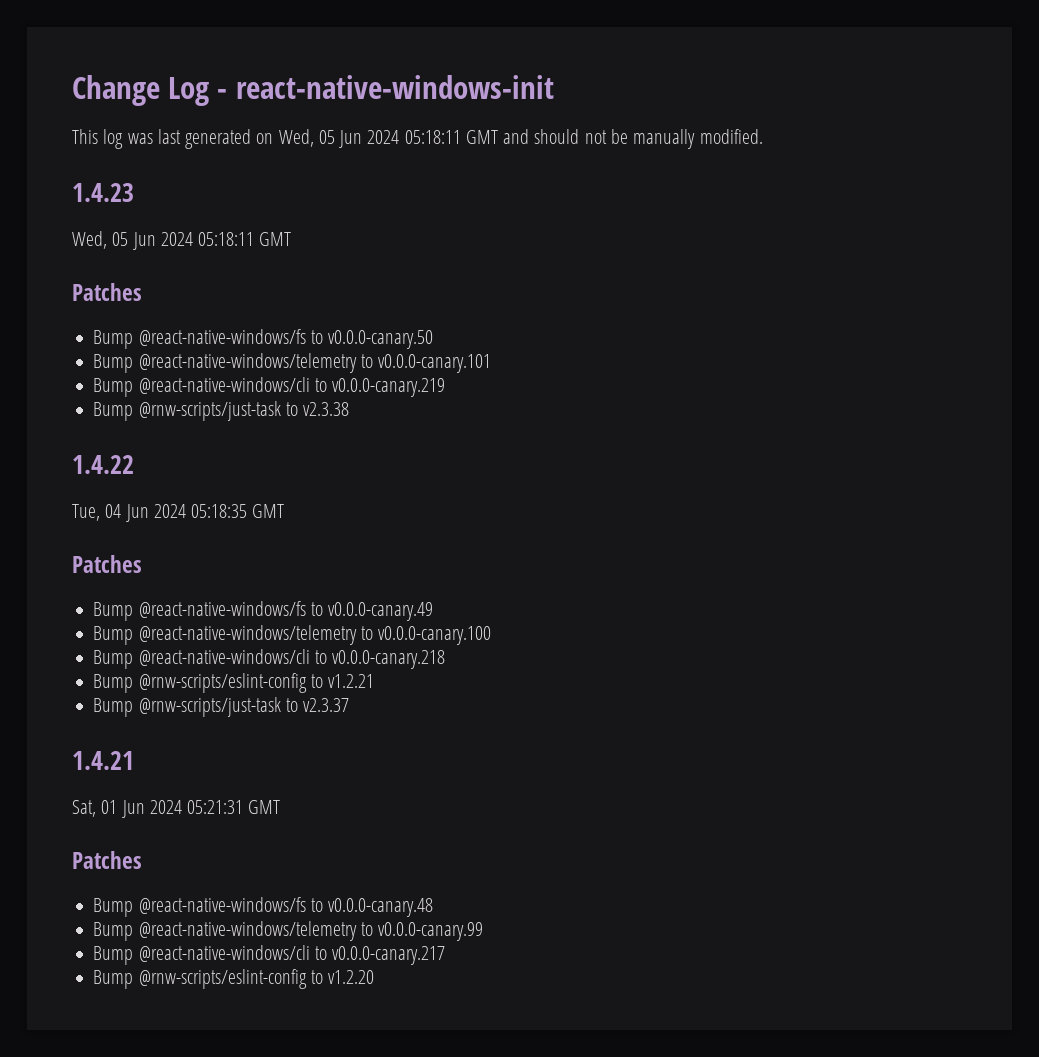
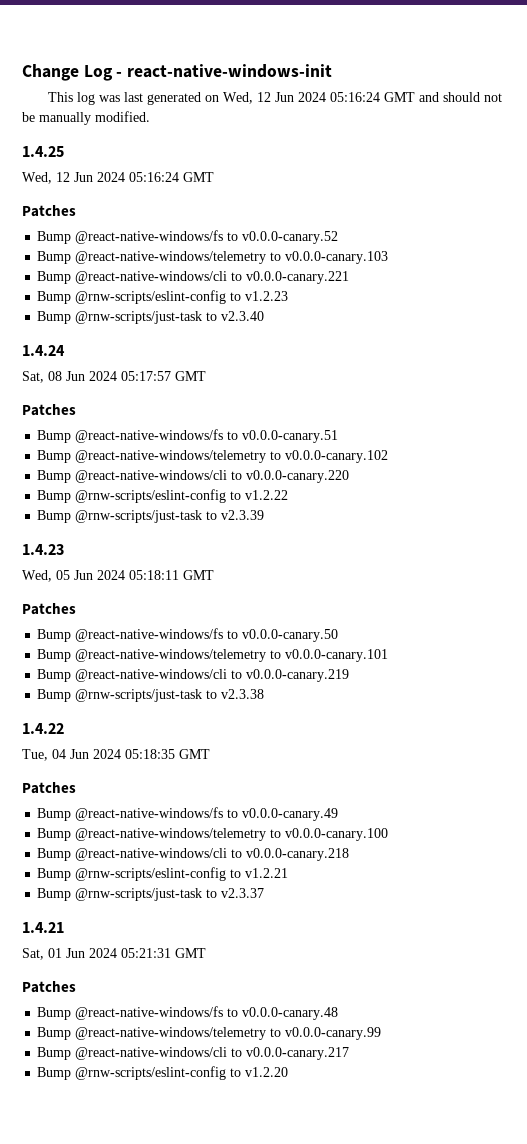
[318,130,461,148] 05 Jun 2024 05:18:11 -> [256,92,380,102] 12 Jun 2024 05:16:24
(763, 136) none -> [22,146,64,157] [22,172,214,184] [22,205,76,217] [37,230,339,244] [37,251,389,264] [37,271,350,284] [37,290,289,304] [37,311,265,324] [22,345,65,356] [22,371,206,383] [22,404,76,416] [37,429,339,443] [37,450,389,463] [37,470,350,483] [37,489,289,503] [37,510,265,523] // 1.4.25 // Wed, 12 Jun 2024 05:16:24 GMT // Patches // Bump @react-native-windows/fs to v0.0.0-canary.52 // Bump @react-native-windows/telemetry to v0.0.0-canary.103 // Bump @react-native-windows/cli to v0.0.0-canary.221 // Bump @rnw-scripts/eslint-config to v1.2.23 // Bump @rnw-scripts/just-task to v2.3.40 // 1.4.24 // Sat, 08 Jun 2024 05:17:57 GMT // Patches // Bump @react-native-windows/fs to v0.0.0-canary.51 // Bump @react-native-windows/telemetry to v0.0.0-canary.102 // Bump @react-native-windows/cli to v0.0.0-canary.220 // Bump @rnw-scripts/eslint-config to v1.2.22 // Bump @rnw-scripts/just-task to v2.3.39

